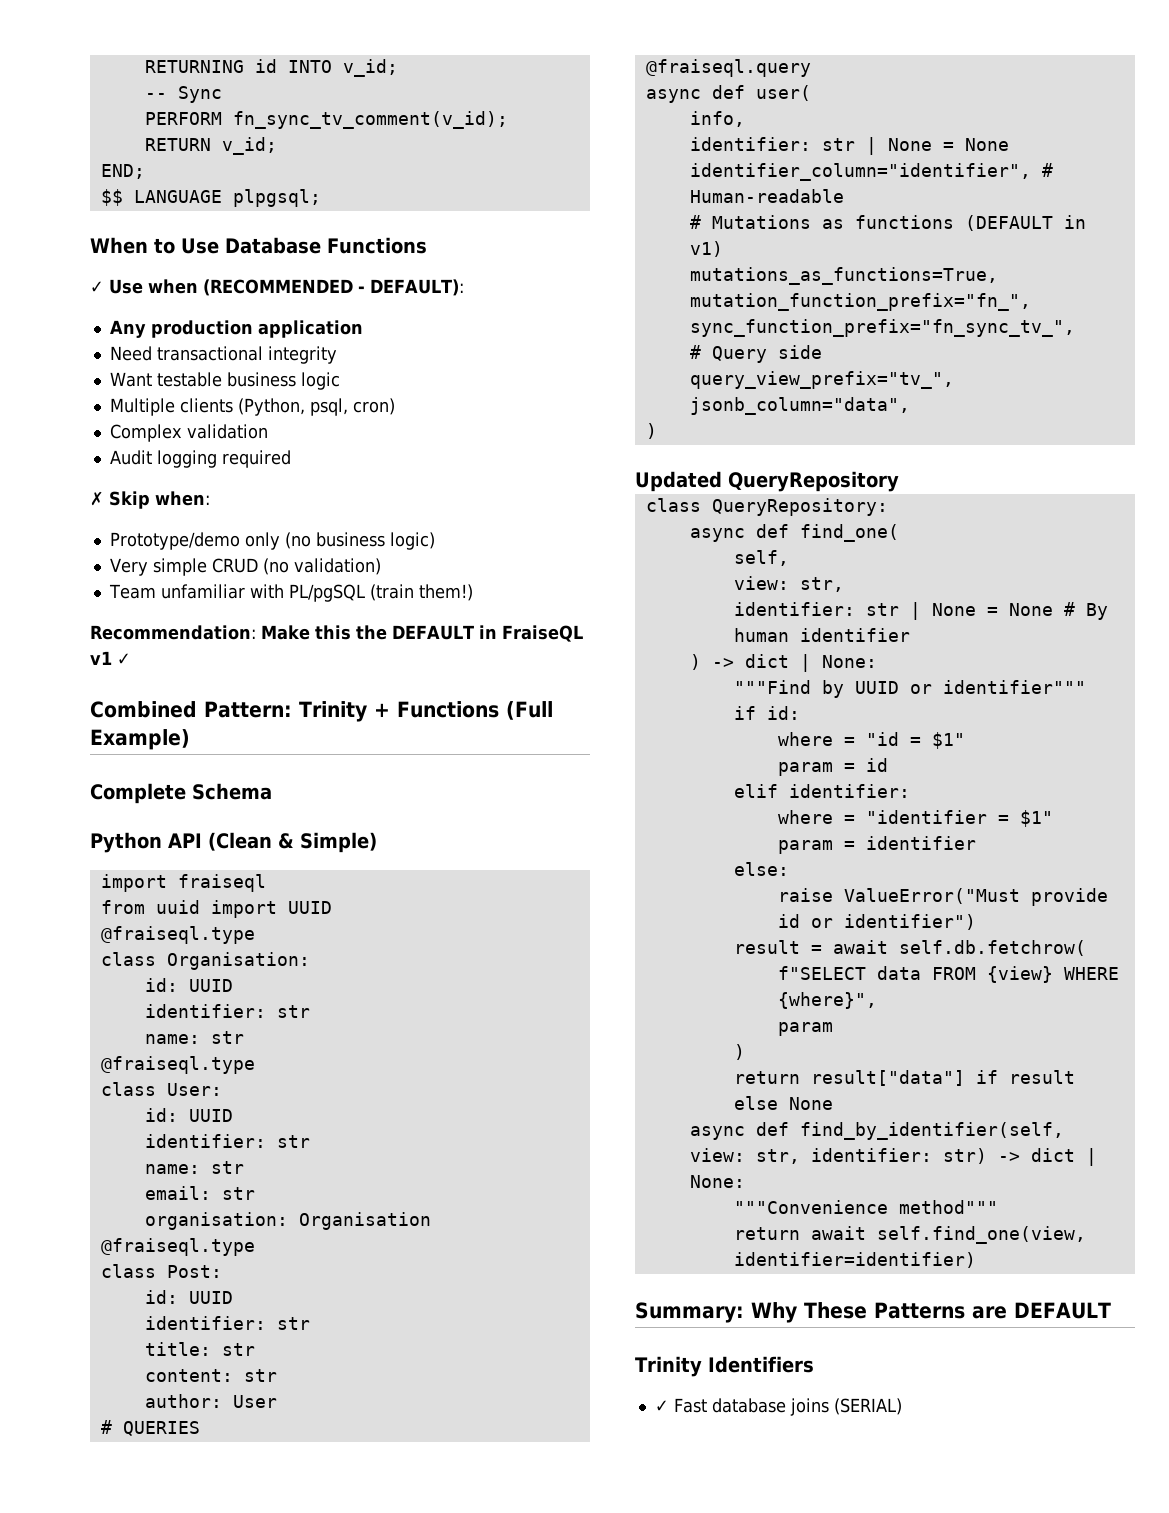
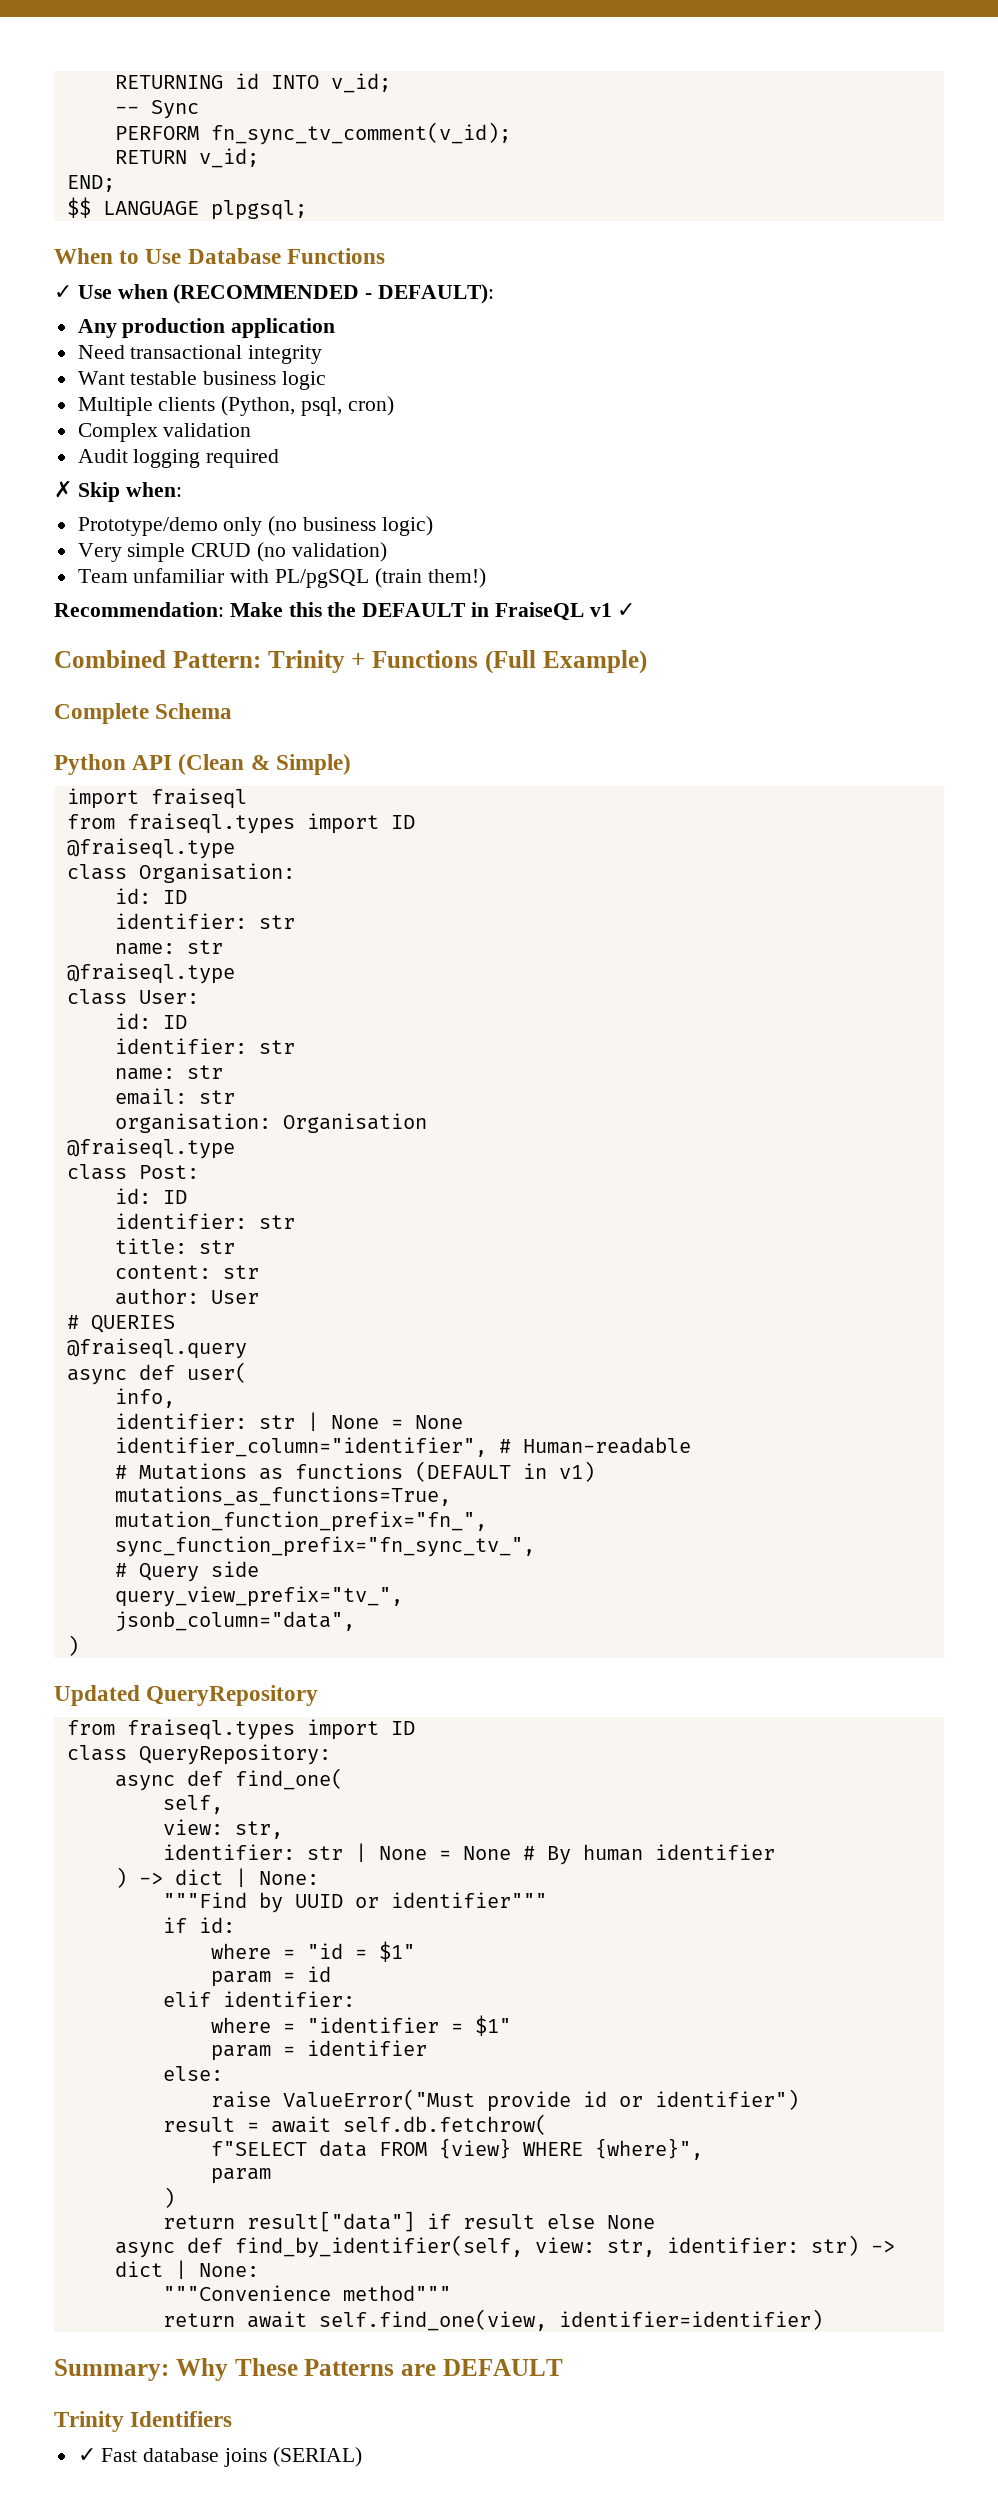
[155,900,332,918] uuid import UUID -> [126,813,415,834] fraiseql.types import ID
[188,979,233,992] UUID -> [162,890,187,904] ID
[188,1109,233,1122] UUID -> [162,1015,187,1029] ID
[188,1291,233,1304] UUID -> [162,1190,187,1204] ID
(899, 481) none -> [66,1719,415,1740] // from fraiseql.types import ID

